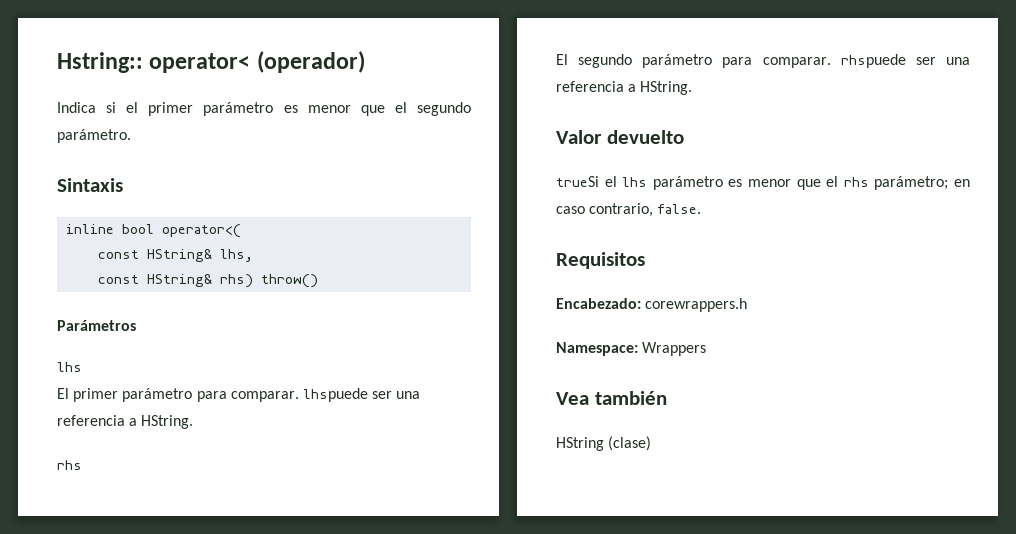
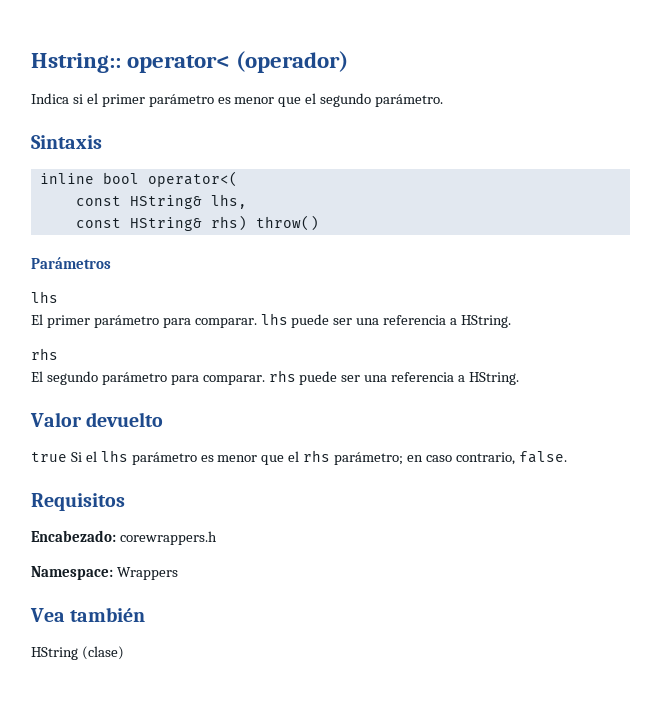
[302,388,368,402] lhspuede -> [260,313,330,328] lhs puede
[840,54,906,68] rhspuede -> [268,370,338,385] rhs puede
[556,176,599,187] trueSi -> [31,452,82,462] true Si

